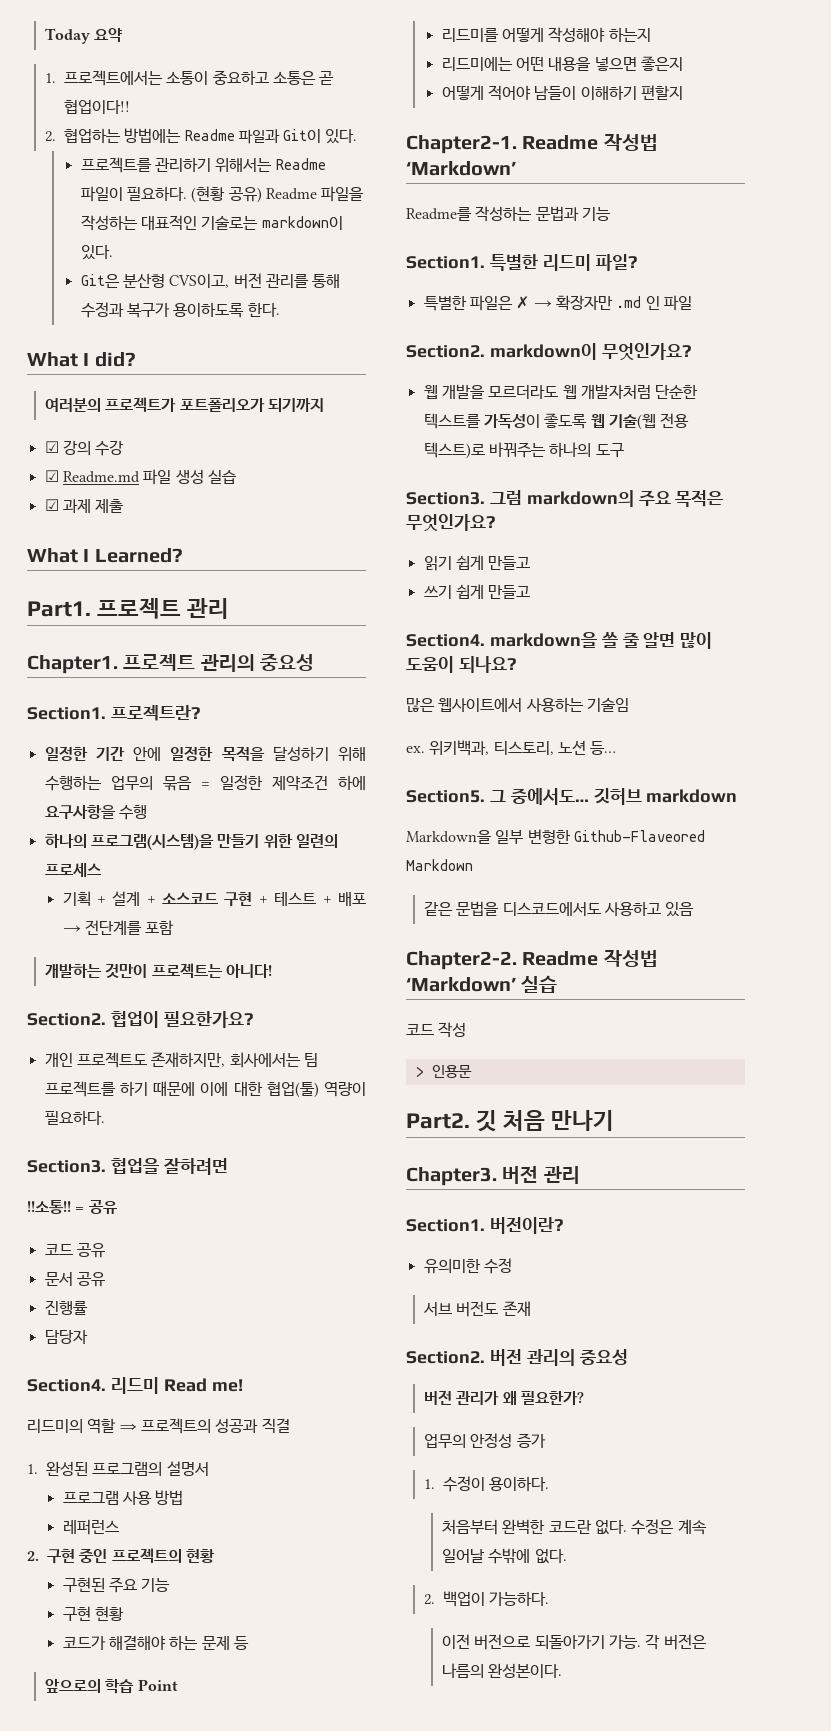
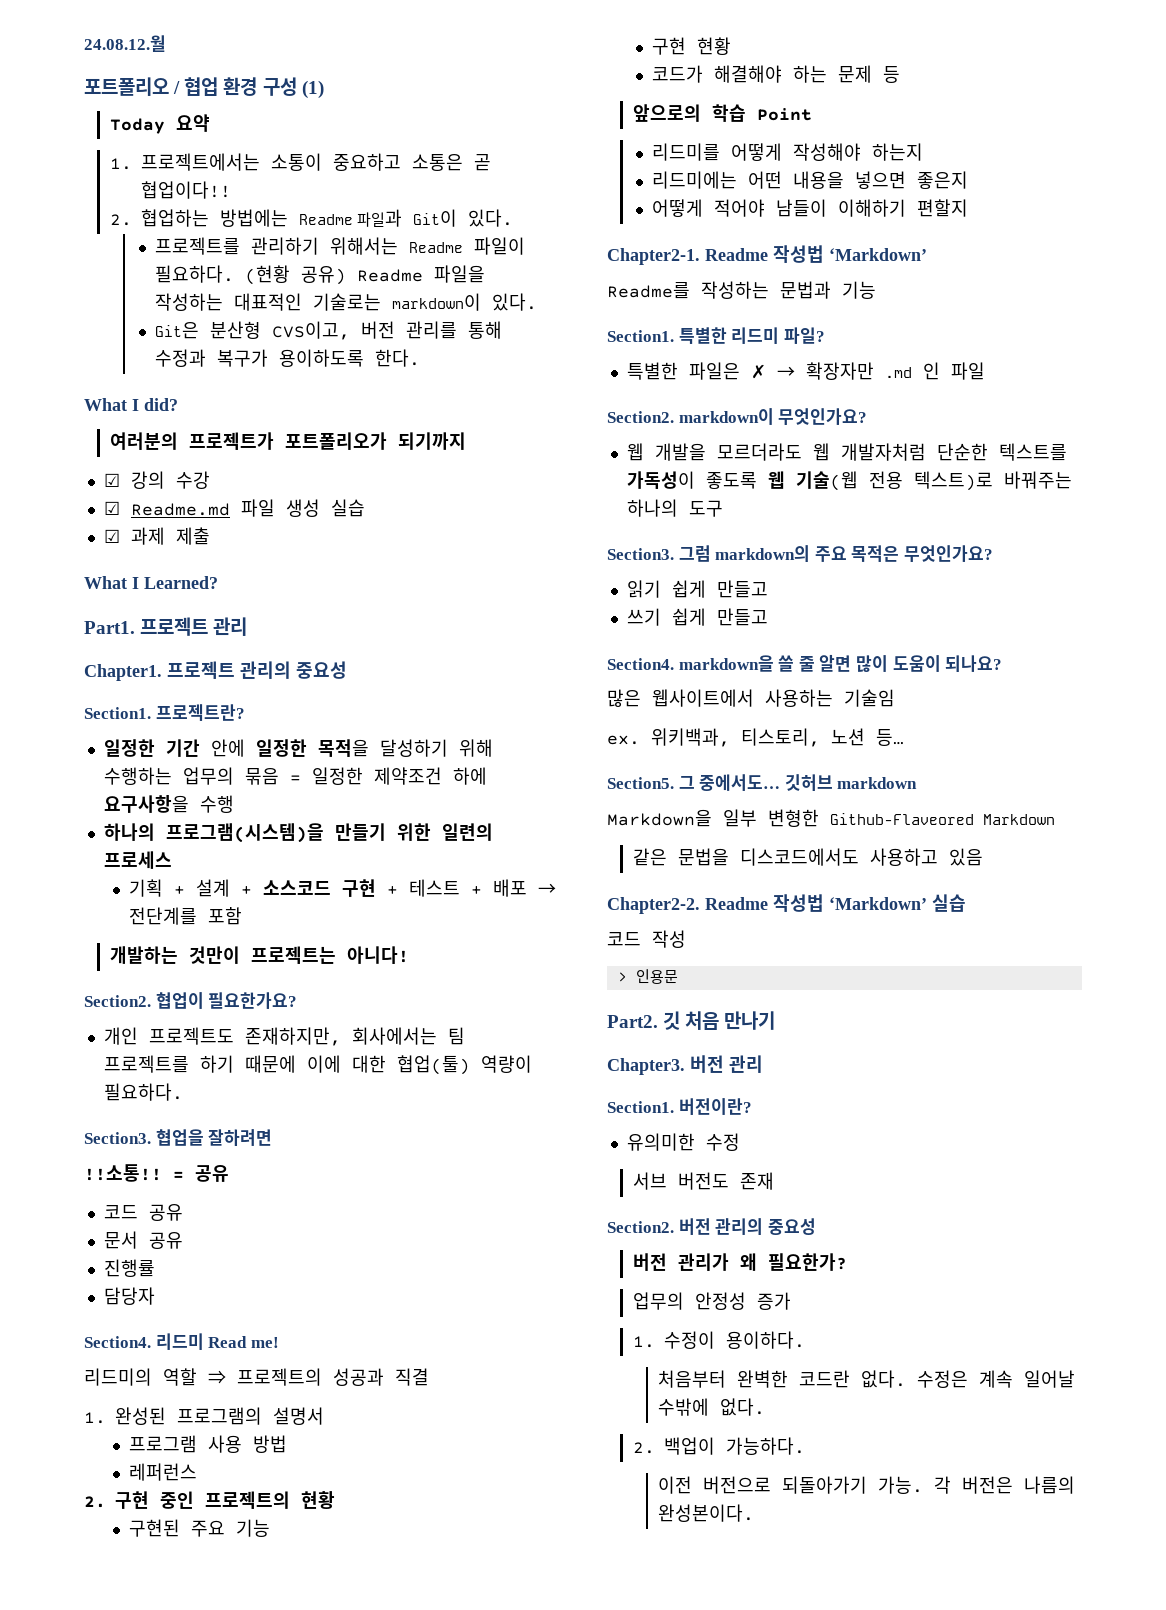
(44, 36) none -> [84,35,166,52] [84,77,324,99] 24.08.12.월 // 포트폴리오 / 협업 환경 구성 (1) //

